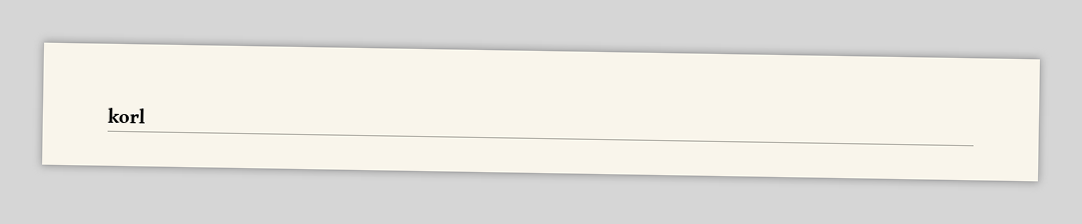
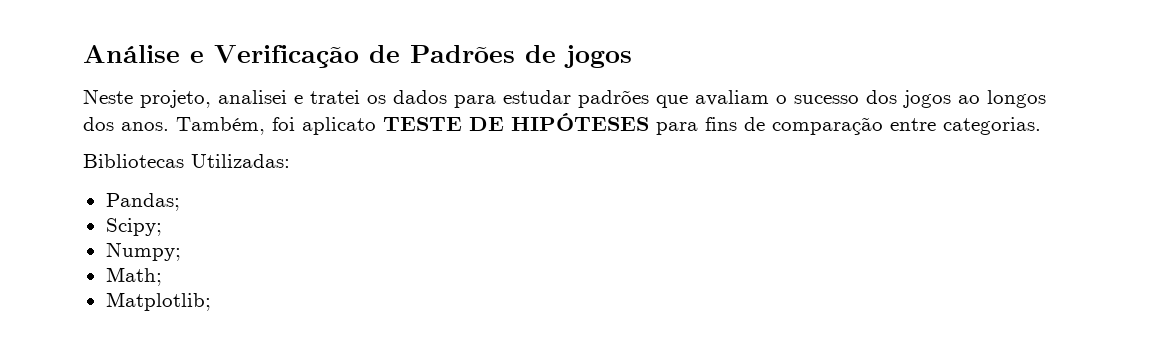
[107,107,146,124] korl -> [83,45,632,68] [83,89,1046,108] [83,112,1041,135] [83,154,290,168] [105,193,180,211] [105,218,162,236] [105,242,181,261] [105,267,162,286] [105,292,211,311] Análise e Verificação de Padrões de jogos // Neste projeto, analisei e tratei os dados para estudar padrões que avaliam o sucesso dos jogos ao longos dos anos. Também, foi aplicato TESTE DE HIPÓTESES para fins de comparação entre categorias. // Bibliotecas Utilizadas: // Pandas; // Scipy; // Numpy; // Math; // Matplotlib;

